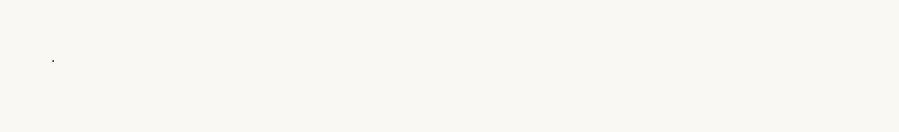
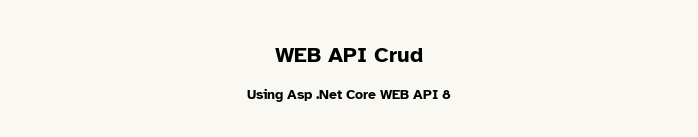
[51,60,55,62] . -> [275,48,423,62] [247,88,451,102] WEB API Crud // Using Asp .Net Core WEB API 8

